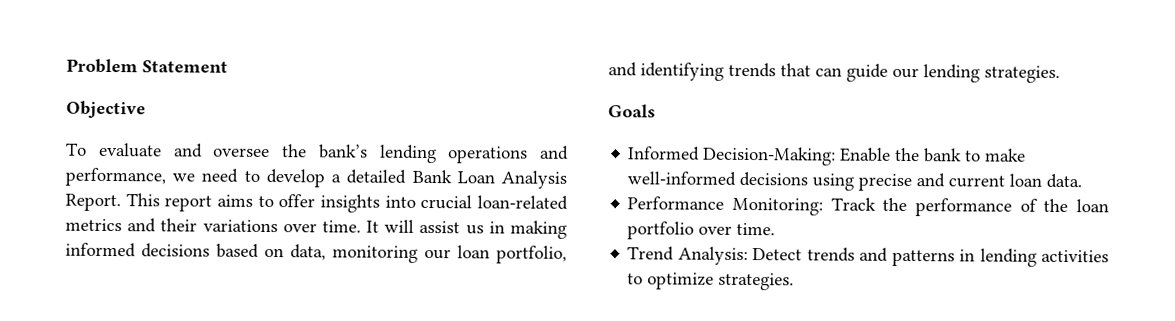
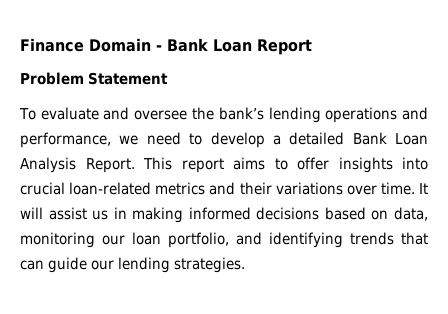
(66, 66) none -> [20,38,312,55] Finance Domain - Bank Loan Report //
[66,100,146,119] // Objective -> (168, 78) none
[608,104,656,118] [628,146,1027,166] [627,171,1083,192] [627,196,1109,217] [627,221,776,240] [627,246,1109,267] [627,272,795,291] // Goals // Informed Decision-Making: Enable the bank to make well-informed decisions using precise and current loan data. // Performance Monitoring: Track the performance of the loan portfolio over time. // Trend Analysis: Detect trends and patterns in lending activities to optimize strategies. -> (245, 265) none

